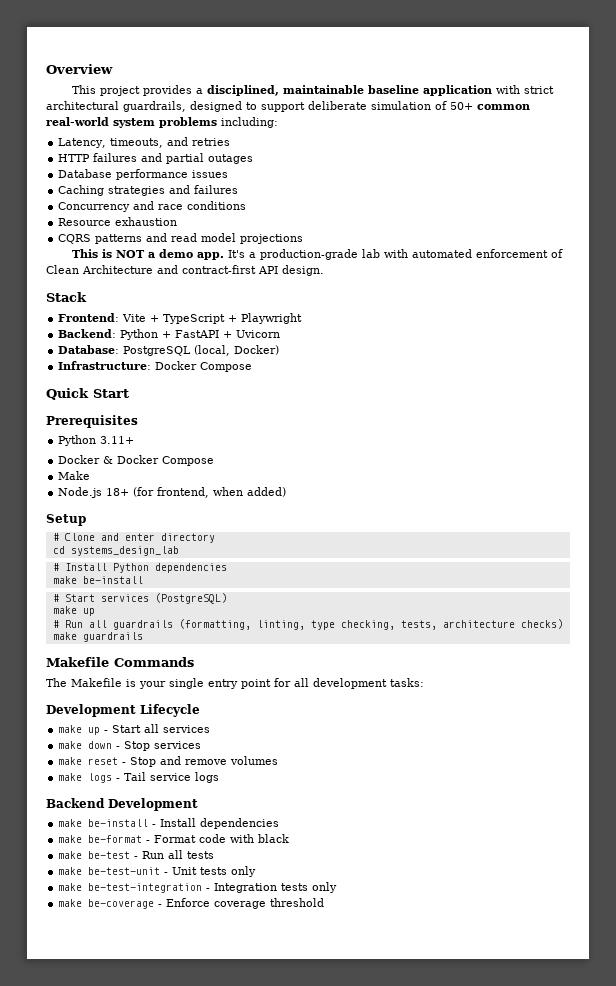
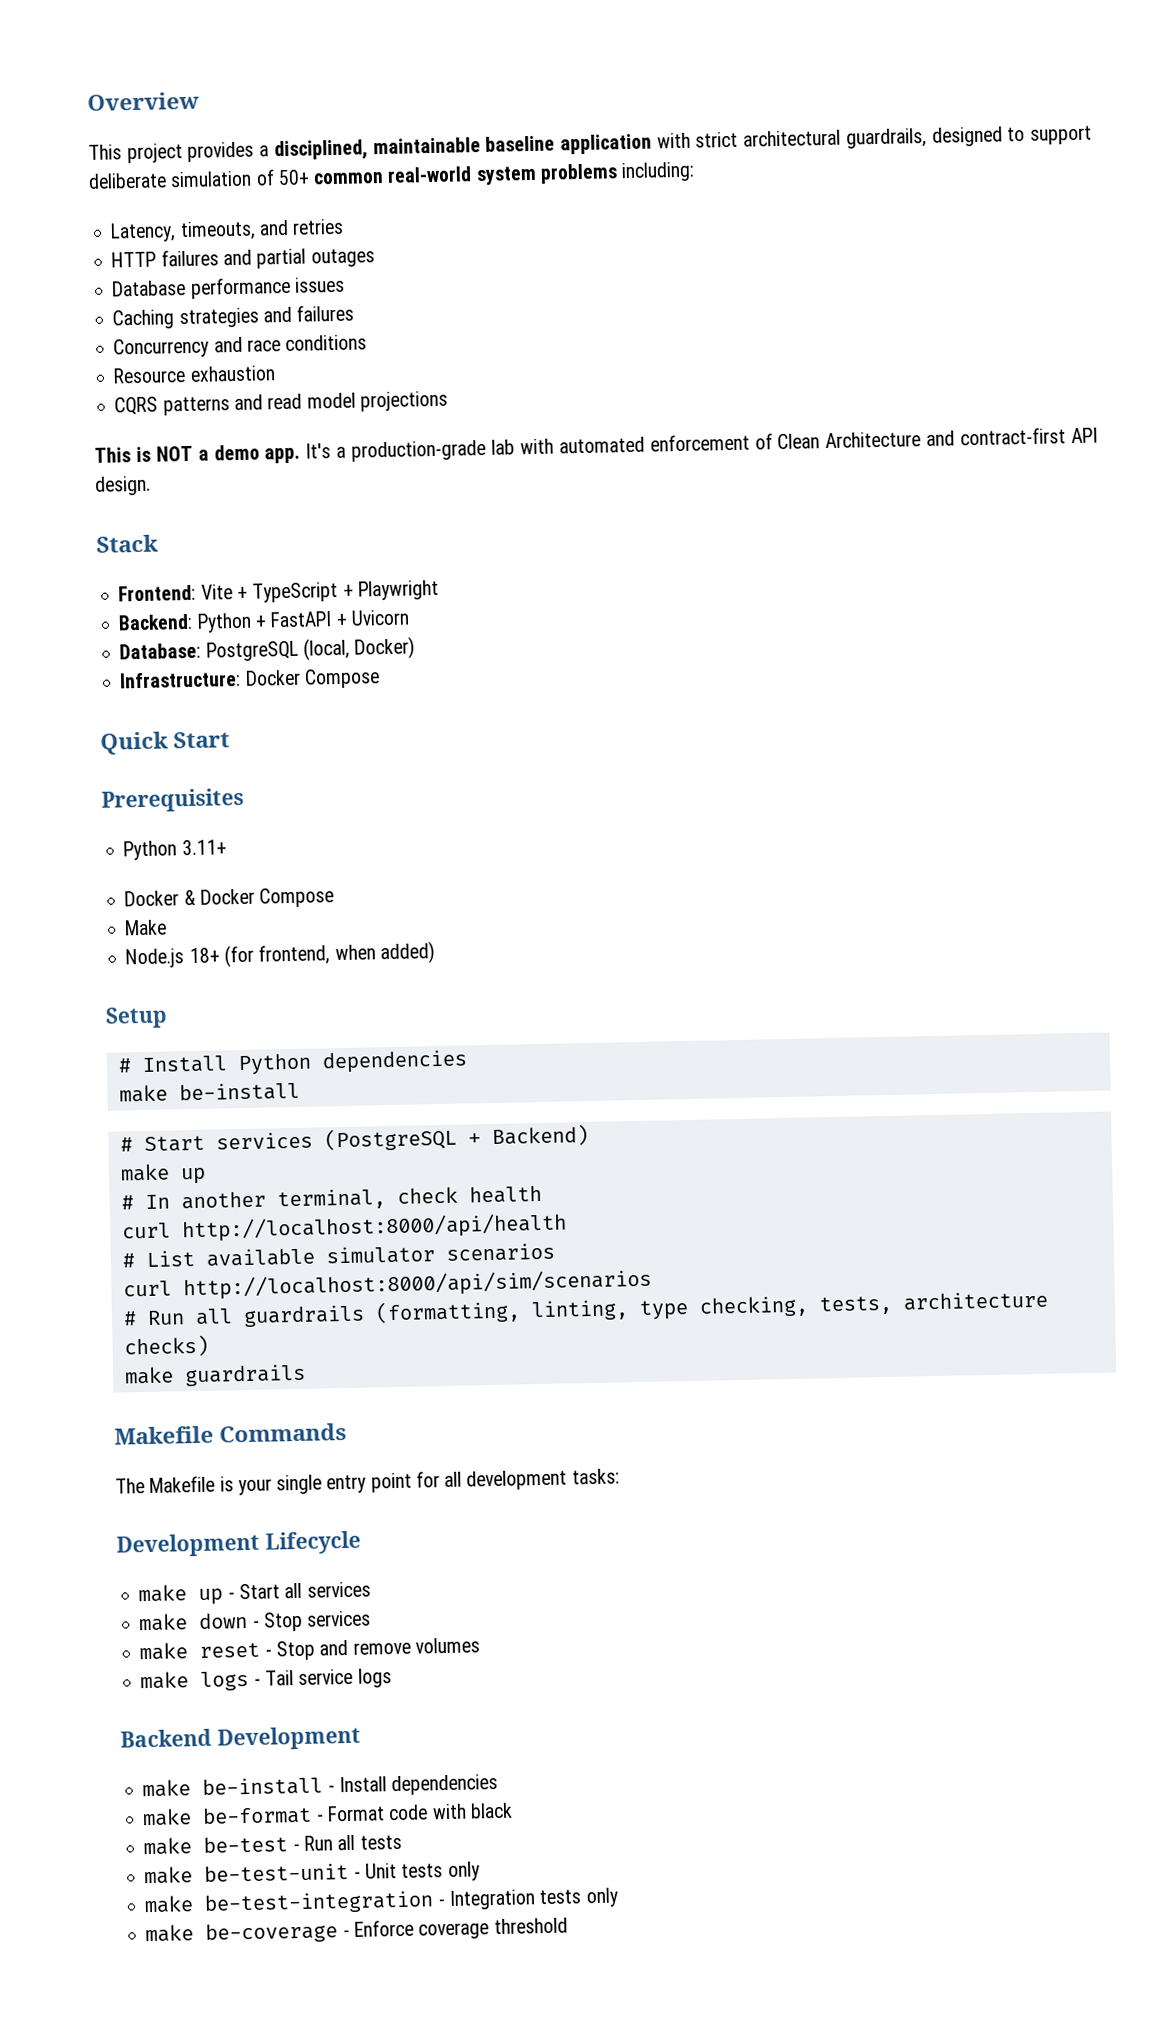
[52,533,215,543] [52,546,179,556] // # Clone and enter directory // cd systems_design_lab -> (168, 1017) none
[154,593,227,604] [52,606,95,616] (PostgreSQL) // make up -> [323,1124,589,1152] [119,1163,206,1185] [120,1184,542,1211] [121,1212,567,1243] [121,1242,555,1268] [122,1268,652,1301] (PostgreSQL + Backend) // make up // # In another terminal, check health // curl http://localhost:8000/api/health // # List available simulator scenarios // curl http://localhost:8000/api/sim/scenarios

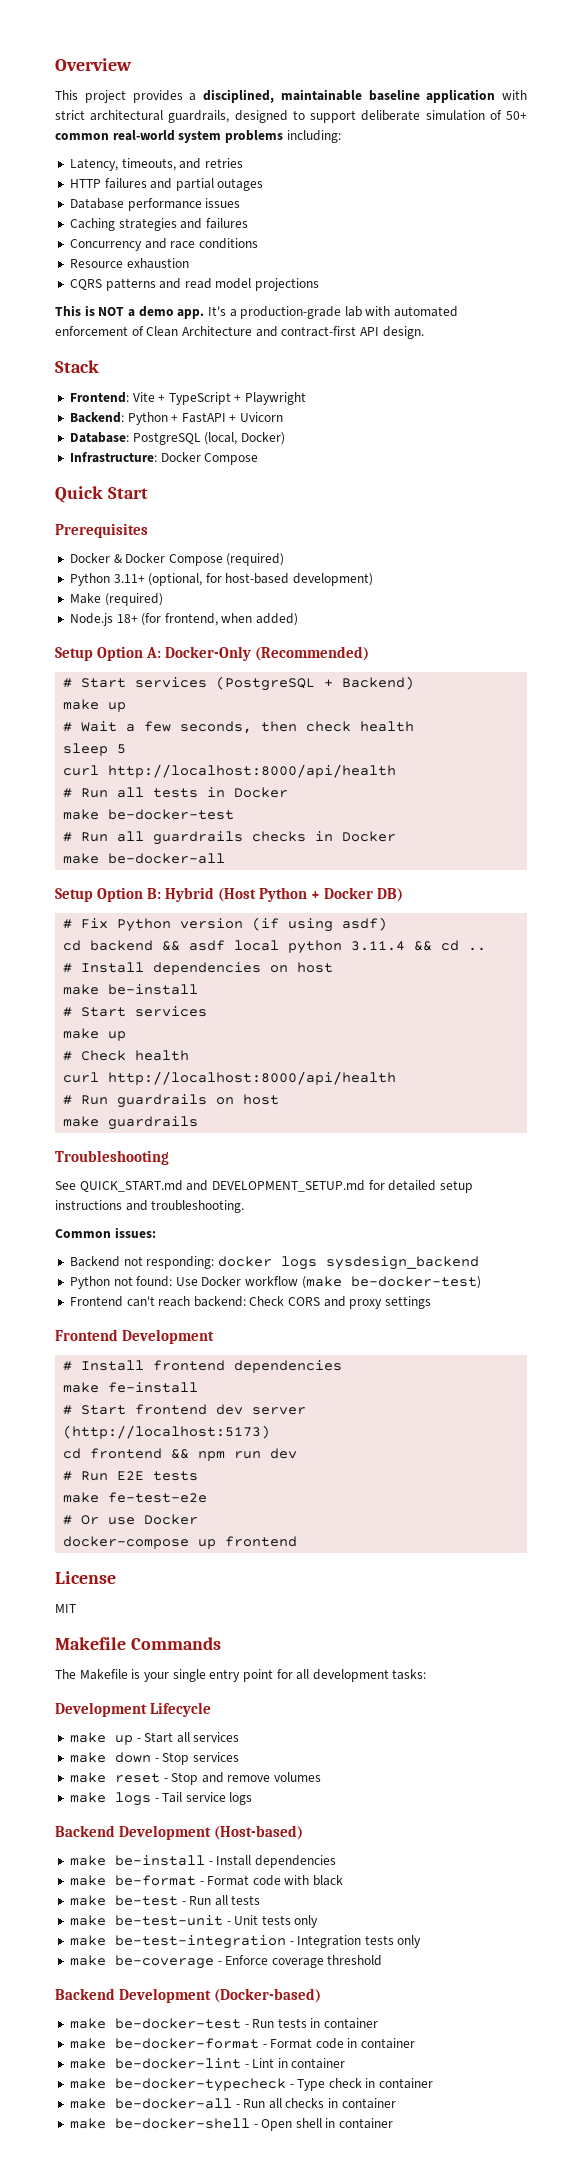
[123,839,227,861] // Python 3.11+ -> (148, 530) none
(335, 897) none -> [226,553,285,566] [69,573,374,586] (required) // Python 3.11+ (optional, for host-based development)
(168, 927) none -> [104,593,163,606] (required)
[117,1049,468,1076] [118,1081,300,1103] // # Install Python dependencies // make be-install -> [97,646,370,661] Option A: Docker-Only (Recommended)
[144,1184,542,1211] [121,1212,567,1243] [121,1242,555,1268] [122,1268,652,1301] [122,1290,1048,1328] [123,1334,209,1358] [123,1363,306,1387] In another terminal, check health // curl http://localhost:8000/api/health // # List available simulator scenarios // curl http://localhost:8000/api/sim/scenarios // # Run all guardrails (formatting, linting, type checking, tests, architecture checks) // make guardrails -> [81,721,415,734] [63,743,127,756] [63,764,397,778] [63,787,289,798] [63,809,235,820] [63,831,397,845] [63,853,226,864] [55,887,404,902] [63,917,388,932] [63,940,487,954] [63,962,334,975] [63,984,199,995] [63,1006,208,1017] [63,1028,127,1041] [63,1050,190,1061] [63,1071,397,1085] [63,1094,280,1108] [63,1116,199,1130] [55,1150,169,1165] [55,1180,473,1193] [55,1200,245,1213] [55,1227,156,1238] [69,1256,479,1270] [69,1276,481,1289] [69,1296,432,1309] [55,1329,215,1344] [63,1360,343,1373] [63,1382,199,1393] [63,1404,307,1415] [63,1425,271,1439] [63,1448,298,1461] [63,1471,199,1481] [63,1492,208,1503] [63,1514,199,1525] [63,1536,298,1549] [55,1571,116,1584] [55,1604,76,1613] Wait a few seconds, then check health // sleep 5 // curl http://localhost:8000/api/health // # Run all tests in Docker // make be-docker-test // # Run all guardrails checks in Docker // make be-docker-all // Setup Option B: Hybrid (Host Python + Docker DB) // # Fix Python version (if using asdf) // cd backend && asdf local python 3.11.4 && cd .. // # Install dependencies on host // make be-install // # Start services // make up // # Check health // curl http://localhost:8000/api/health // # Run guardrails on host // make guardrails // Troubleshooting // See QUICK_START.md and DEVELOPMENT_SETUP.md for detailed setup instructions and troubleshooting. // Common issues: // Backend not responding: docker logs sysdesign_backend // Python not found: Use Docker workflow (make be-docker-test) // Frontend can't reach backend: Check CORS and proxy settings // Frontend Development // # Install frontend dependencies // make fe-install // # Start frontend dev server (http://localhost:5173) // cd frontend && npm run dev // # Run E2E tests // make fe-test-e2e // # Or use Docker // docker-compose up frontend // License // MIT
(361, 1738) none -> [214,1825,304,1840] (Host-based)
(568, 1926) none -> [55,1988,322,2003] [69,2018,379,2029] [69,2038,416,2049] [69,2058,346,2069] [69,2078,434,2092] [69,2098,396,2109] [69,2118,394,2131] // Backend Development (Docker-based) // make be-docker-test - Run tests in container // make be-docker-format - Format code in container // make be-docker-lint - Lint in container // make be-docker-typecheck - Type check in container // make be-docker-all - Run all checks in container // make be-docker-shell - Open shell in container

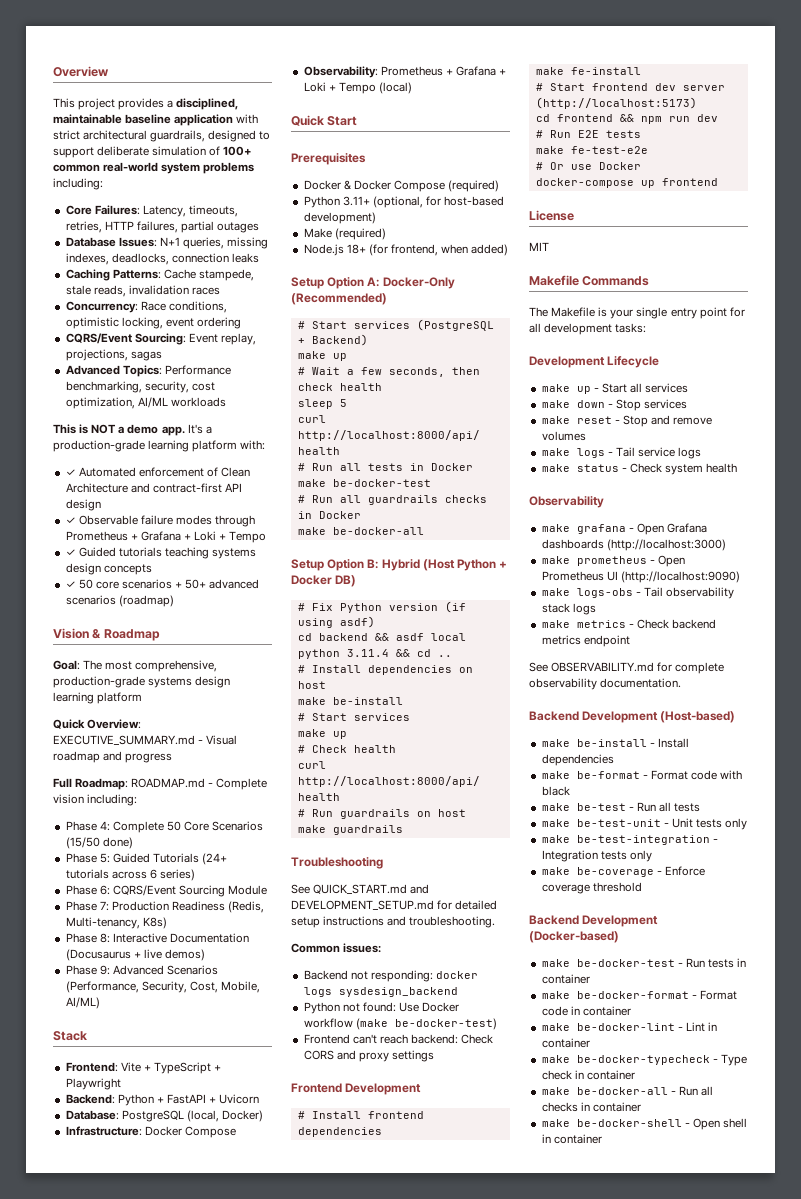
[506,111,527,120] 50+ -> [223,146,253,156] 100+
[69,158,243,171] [69,178,264,191] [69,198,241,211] [69,218,248,231] [69,238,258,251] [69,258,189,269] [69,278,320,291] Latency, timeouts, and retries // HTTP failures and partial outages // Database performance issues // Caching strategies and failures // Concurrency and race conditions // Resource exhaustion // CQRS patterns and read model projections -> [65,205,238,217] [65,221,260,233] [65,237,269,249] [65,253,259,265] [65,269,254,281] [65,285,220,297] [65,301,227,313] [65,317,241,329] [65,333,256,345] [65,349,162,361] [65,365,231,377] [65,381,215,393] [65,397,226,409] Core Failures: Latency, timeouts, retries, HTTP failures, partial outages // Database Issues: N+1 queries, missing indexes, deadlocks, connection leaks // Caching Patterns: Cache stampede, stale reads, invalidation races // Concurrency: Race conditions, optimistic locking, event ordering // CQRS/Event Sourcing: Event replay, projections, sagas // Advanced Topics: Performance benchmarking, security, cost optimization, AI/ML workloads
[344,306,459,317] lab with automated -> [148,440,266,452] [65,467,136,477] learning platform with: // ✓ Automated
[382,326,424,339] design. -> [65,499,101,511] [65,515,256,527] [65,531,267,543] [65,547,257,559] [65,563,152,575] [65,579,260,589] [65,595,174,607] [53,628,160,641] [53,660,218,672] [53,676,231,688] [53,692,143,704] [53,719,142,729] [53,735,238,745] [53,751,173,763] [53,778,268,790] [53,794,138,806] [65,821,264,833] [65,837,133,849] [65,853,228,865] [65,869,195,881] [65,885,268,897] [65,901,265,913] [65,917,167,929] [65,933,249,943] [65,949,205,961] [65,965,218,975] [65,981,260,993] [65,997,100,1009] design // ✓ Observable failure modes through Prometheus + Grafana + Loki + Tempo // ✓ Guided tutorials teaching systems design concepts // ✓ 50 core scenarios + 50+ advanced scenarios (roadmap) // Vision & Roadmap // Goal: The most comprehensive, production-grade systems design learning platform // Quick Overview: EXECUTIVE_SUMMARY.md - Visual roadmap and progress // Full Roadmap: ROADMAP.md - Complete vision including: // Phase 4: Complete 50 Core Scenarios (15/50 done) // Phase 5: Guided Tutorials (24+ tutorials across 6 series) // Phase 6: CQRS/Event Sourcing Module // Phase 7: Production Readiness (Redis, Multi-tenancy, K8s) // Phase 8: Interactive Documentation (Docusaurus + live demos) // Phase 9: Advanced Scenarios (Performance, Security, Cost, Mobile, AI/ML)
(259, 459) none -> [303,66,507,78] [303,82,412,94] // Observability: Prometheus + Grafana + Loki + Tempo (local)
(253, 1798) none -> [541,463,738,475] [529,496,604,508] [541,523,707,535] [541,539,726,551] [541,555,685,567] [541,571,740,583] [541,587,734,599] [541,603,596,615] [541,619,716,629] [541,635,630,647] [529,662,725,674] [529,678,682,690] // make status - Check system health // Observability // make grafana - Open Grafana dashboards (http://localhost:3000) // make prometheus - Open Prometheus UI (http://localhost:9090) // make logs-obs - Tail observability stack logs // make metrics - Check backend metrics endpoint // See OBSERVABILITY.md for complete observability documentation.

